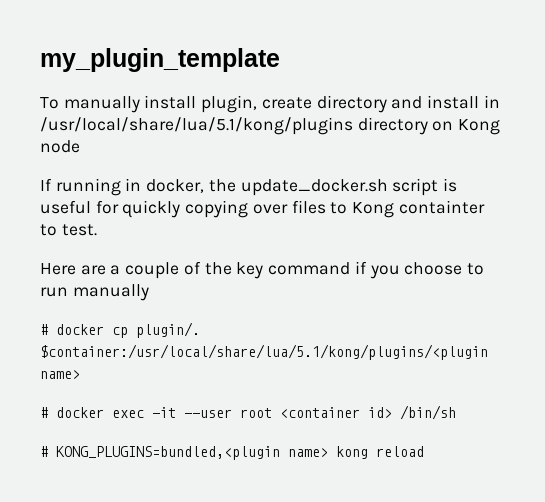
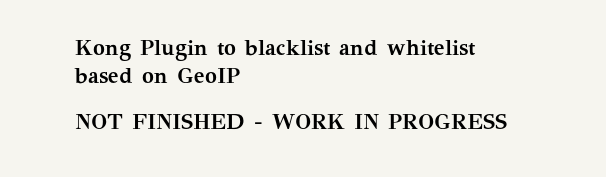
[40,48,280,72] [40,95,500,113] [40,117,501,135] [40,140,80,153] [40,178,458,196] [40,200,485,218] [40,224,97,236] [40,261,484,279] [40,284,149,301] [40,322,200,338] [40,344,488,360] [40,370,80,379] [40,405,456,420] [40,446,424,460] my_plugin_template // To manually install plugin, create directory and install in /usr/local/share/lua/5.1/kong/plugins directory on Kong node // If running in docker, the update_docker.sh script is useful for quickly copying over files to Kong containter to test. // Here are a couple of the key command if you choose to run manually // # docker cp plugin/. $container:/usr/local/share/lua/5.1/kong/plugins/<plugin name> // # docker exec -it --user root <container id> /bin/sh // # KONG_PLUGINS=bundled,<plugin name> kong reload -> [75,40,476,61] [74,67,240,84] [75,113,507,130] Kong Plugin to blacklist and whitelist based on GeoIP // NOT FINISHED - WORK IN PROGRESS

